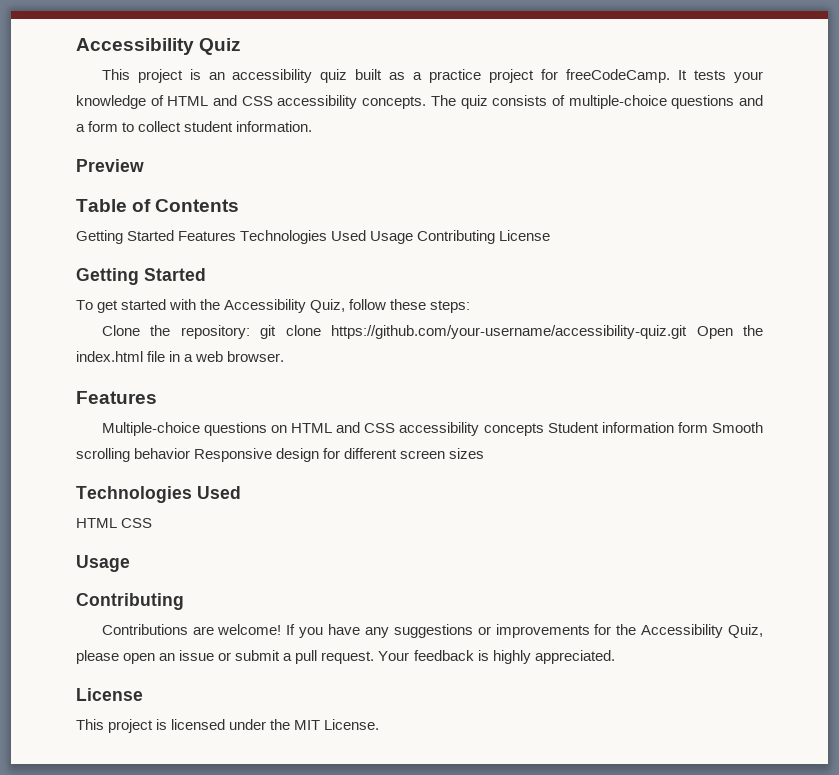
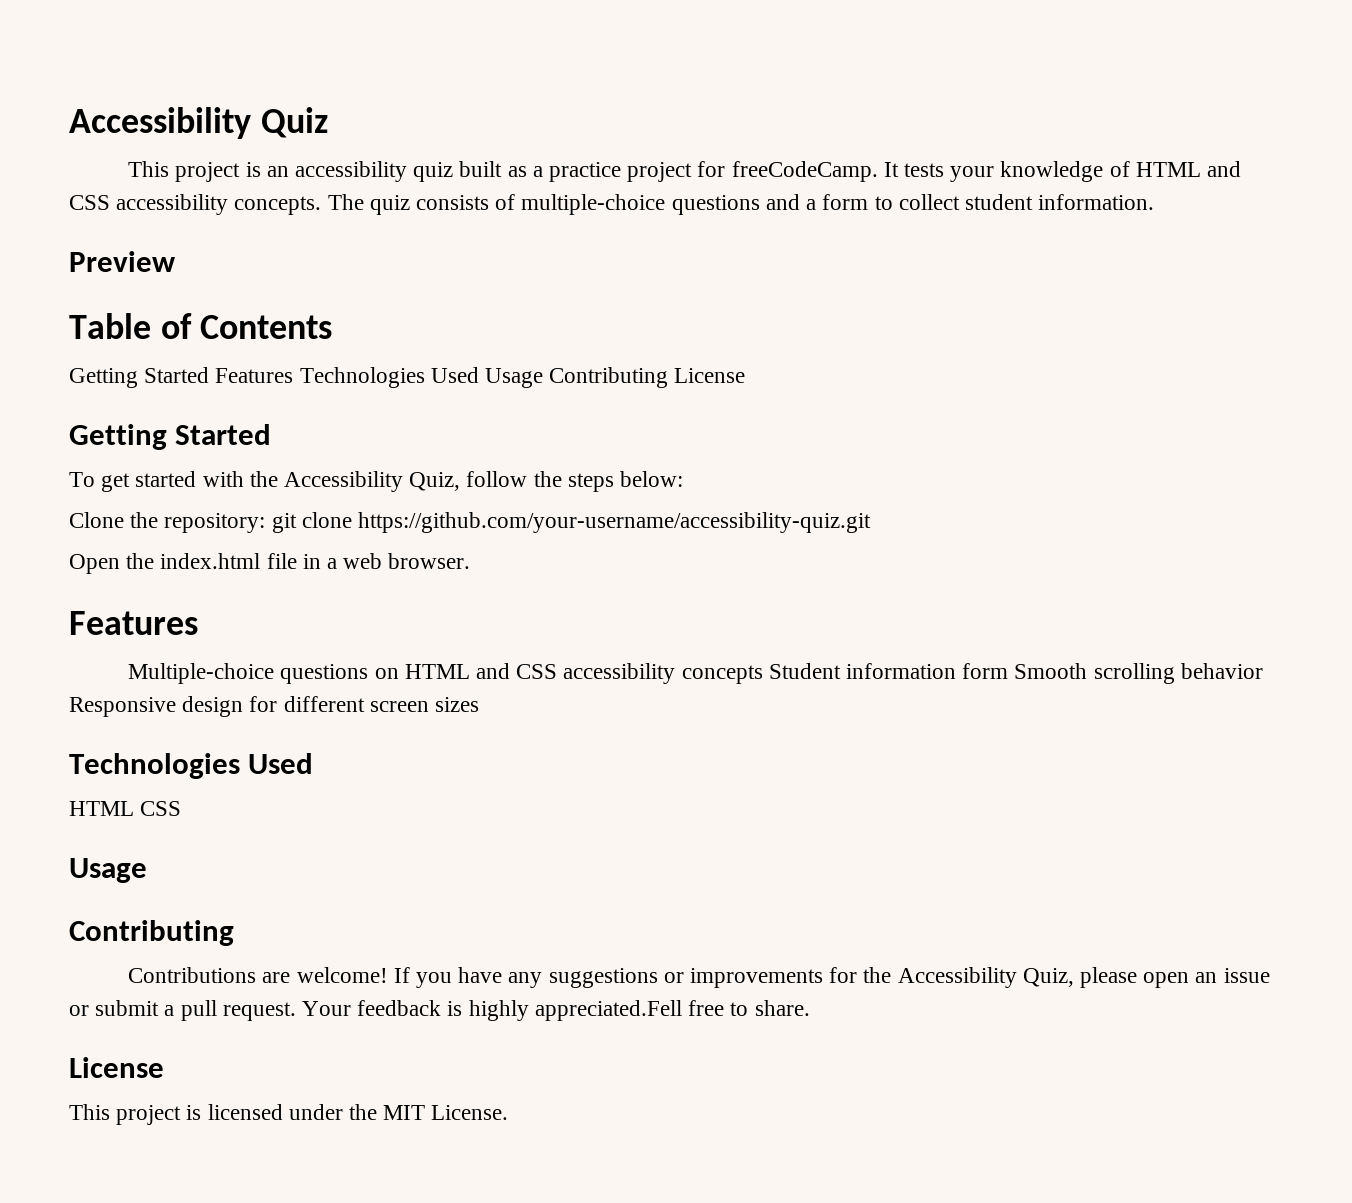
[390,299,471,313] these steps: -> [533,471,684,492] the steps below:
(688, 332) none -> (872, 522) //
[534,650,615,664] appreciated. -> [534,1000,810,1021] appreciated.Fell free to share.

